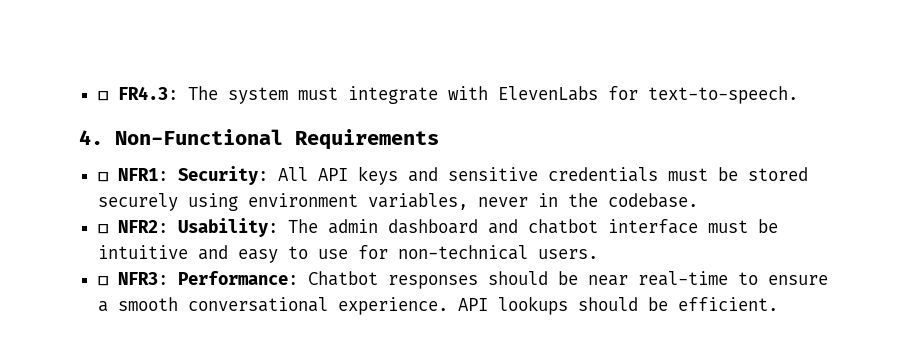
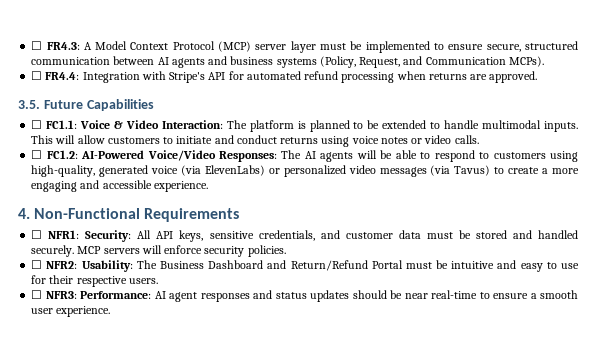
[187,86,798,104] The system must integrate with ElevenLabs for text-to-speech. -> [83,41,578,53] [31,56,544,68] [31,71,538,83] [18,99,154,111] [31,120,578,132] [31,135,479,147] [31,150,578,162] [31,165,579,177] [31,180,208,192] A Model Context Protocol (MCP) server layer must be implemented to ensure secure, structured communication between AI agents and business systems (Policy, Request, and Communication MCPs). // ☐ FR4.4: Integration with Stripe's API for automated refund processing when returns are approved. // 3.5. Future Capabilities // ☐ FC1.1: Voice & Video Interaction: The platform is planned to be extended to handle multimodal inputs. This will allow customers to initiate and conduct returns using voice notes or video calls. // ☐ FC1.2: AI-Powered Voice/Video Responses: The AI agents will be able to respond to customers using high-quality, generated voice (via ElevenLabs) or personalized video messages (via Tavus) to create a more engaging and accessible experience.
[357,166,808,185] [97,193,698,211] keys and sensitive credentials must be stored securely using environment variables, never in the codebase. -> [179,230,578,242] [31,245,286,257] keys, sensitive credentials, and customer data must be stored and handled securely. MCP servers will enforce security policies.
[327,219,698,234] admin dashboard and chatbot interface -> [159,260,403,271] Business Dashboard and Return/Refund Portal
[397,245,528,260] non-technical -> [49,275,127,287] their respective
[307,271,478,289] Chatbot responses -> [154,290,350,302] AI agent responses and status updates
[187,296,778,315] conversational experience. API lookups should be efficient. -> [31,306,111,317] user experience.

